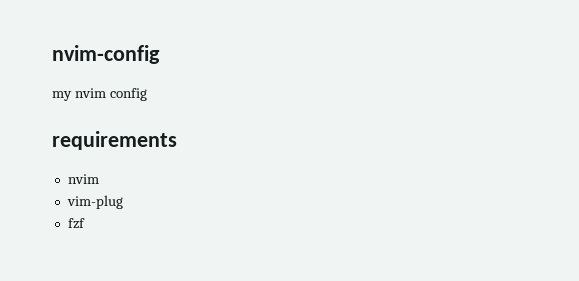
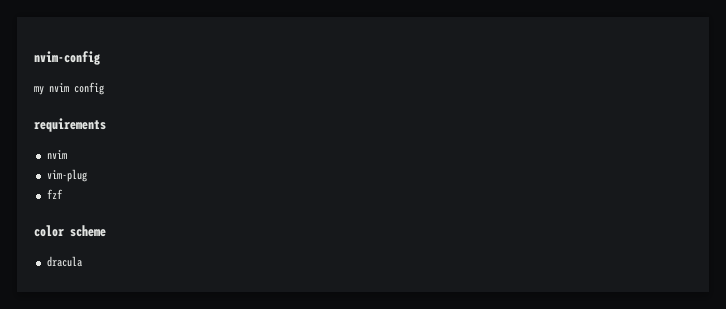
(85, 223) none -> [34,225,106,237] [46,256,82,267] // color scheme // dracula

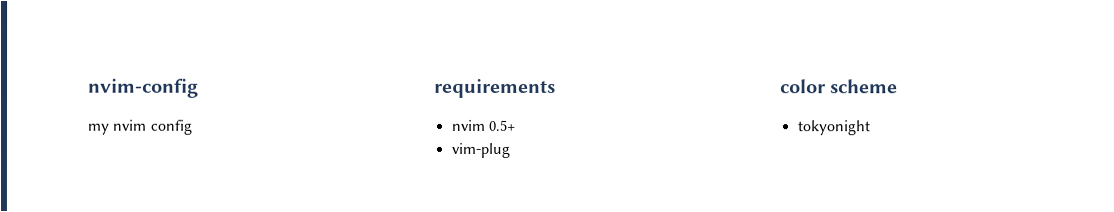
(67, 154) none -> [487,119,515,131] 0.5+
[46,189,63,199] // fzf -> (510, 150) none
[46,256,82,267] dracula -> [796,120,870,136] tokyonight

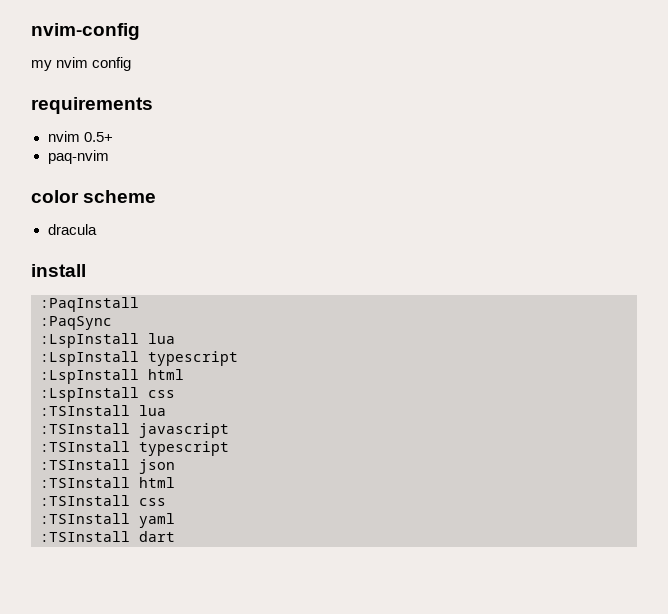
[450,142,510,158] vim-plug -> [47,150,109,164] paq-nvim
[796,120,870,136] tokyonight -> [47,224,97,235] [31,264,86,277] [40,297,139,312] [40,316,112,330] [40,333,175,348] [40,351,238,366] [40,369,184,384] [40,387,175,402] [40,405,166,416] [40,423,229,438] [40,441,229,456] [40,459,175,474] [40,477,175,488] [40,495,166,506] [40,513,175,528] [40,531,175,542] dracula // install // :PaqInstall // :PaqSync // :LspInstall lua // :LspInstall typescript // :LspInstall html // :LspInstall css // :TSInstall lua // :TSInstall javascript // :TSInstall typescript // :TSInstall json // :TSInstall html // :TSInstall css // :TSInstall yaml // :TSInstall dart

